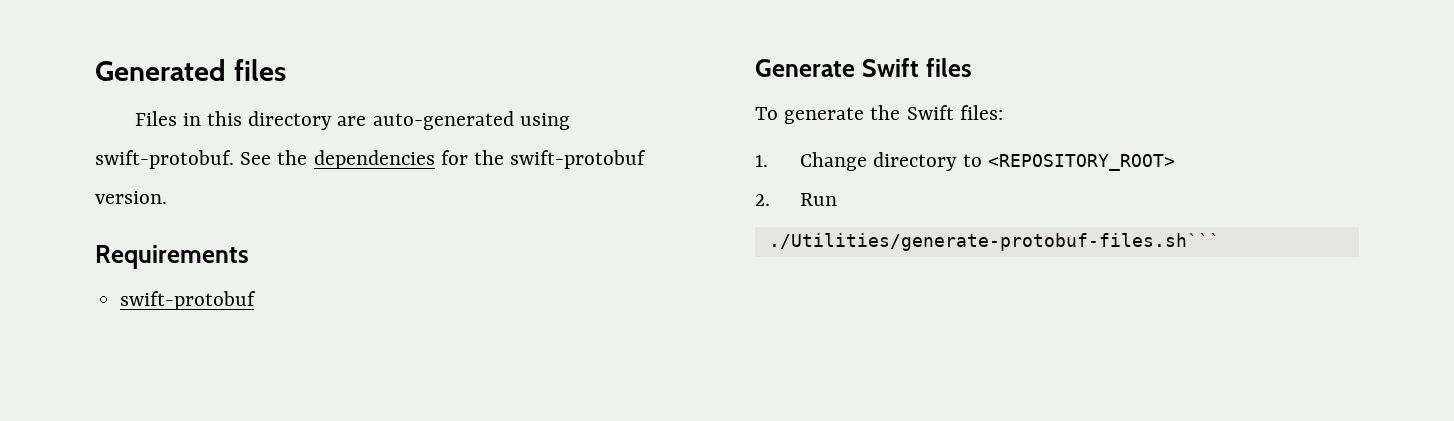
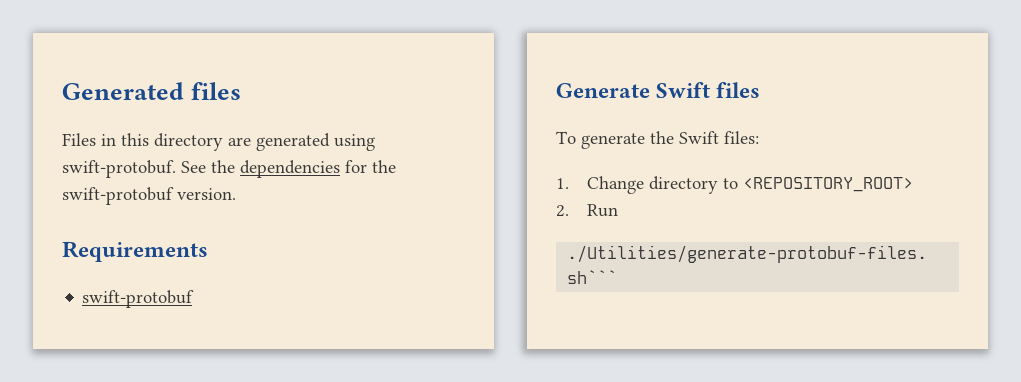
[372,111,514,130] auto-generated -> [256,133,330,151] generated

